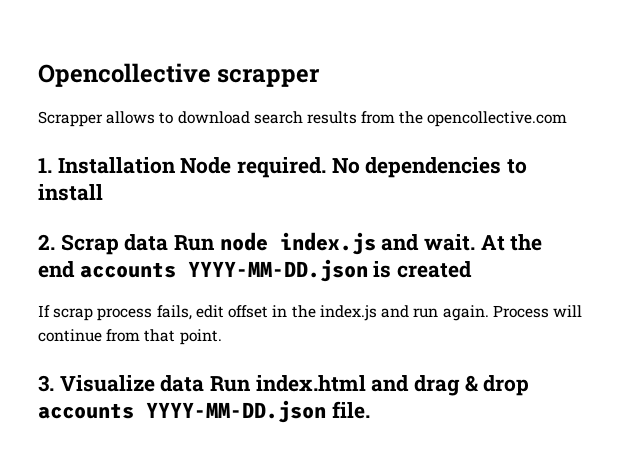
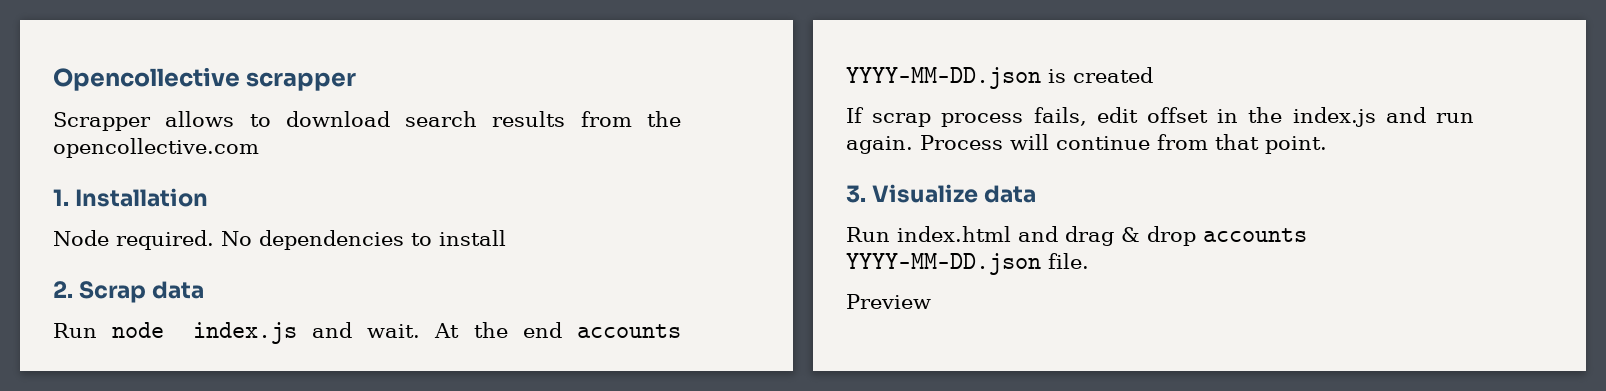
(176, 165) none -> (209, 197) //
(169, 242) none -> (205, 290) //
(205, 383) none -> (1037, 194) //
(370, 410) none -> [846,294,931,309] // Preview

